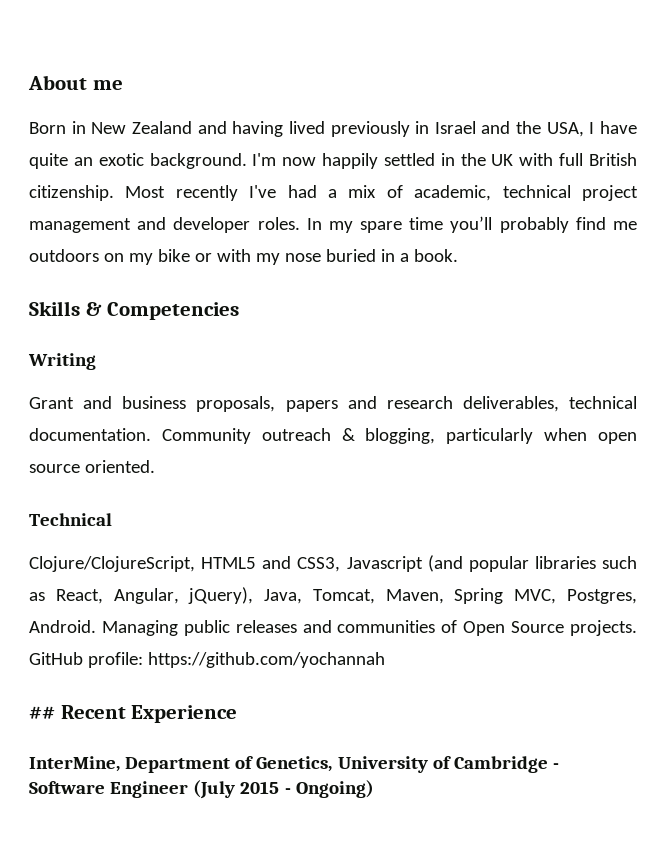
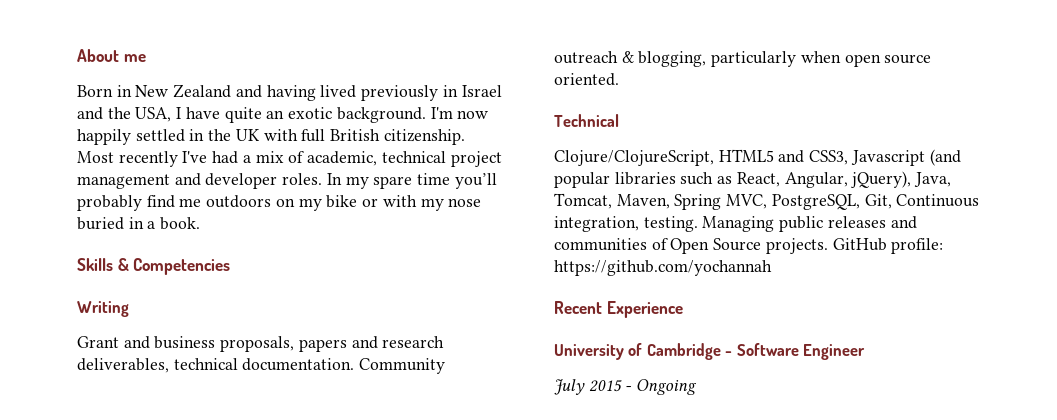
[567,589,637,604] [29,620,96,633] Postgres, Android. -> [771,194,980,210] [554,216,698,232] PostgreSQL, Git, Continuous integration, testing.
[29,706,55,719] ## -> (772, 268) none
[29,756,333,773] InterMine, Department of Genetics, -> (683, 309) none
[193,780,236,799] (July -> [554,379,585,395] // July
[295,780,374,798] Ongoing) -> [636,379,698,395] Ongoing

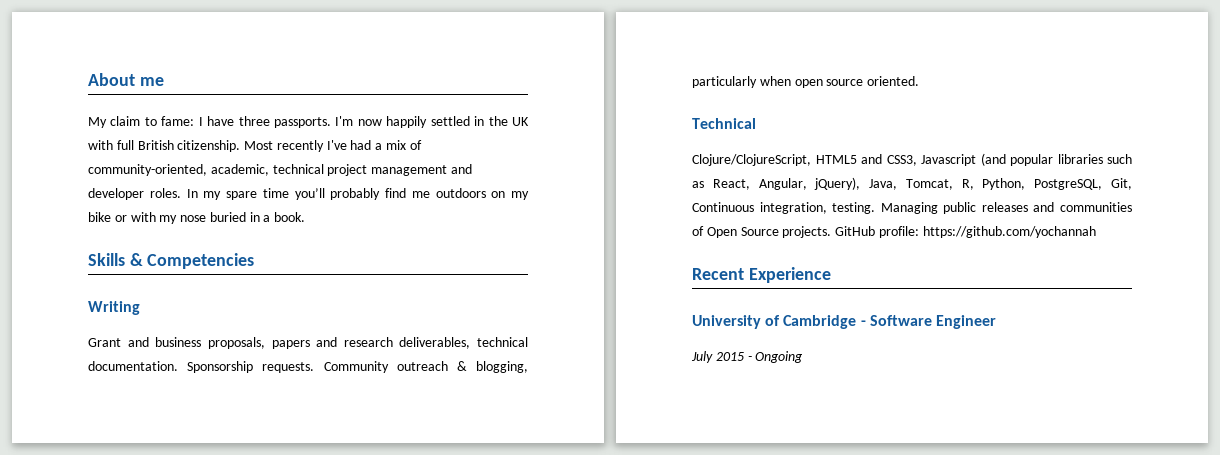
[77,84,502,101] [77,107,426,123] Born in New Zealand and having lived previously in Israel and the USA, I have quite an exotic background. -> [88,116,331,128] My claim to fame: I have three passports.
(305, 157) none -> [88,164,207,176] community-oriented,
(355, 364) none -> [187,361,315,373] Sponsorship requests.
[616,194,768,210] Maven, Spring MVC, -> [961,178,1026,190] R, Python,

